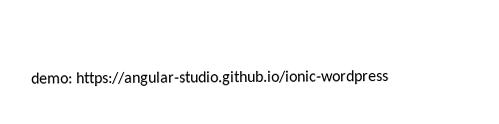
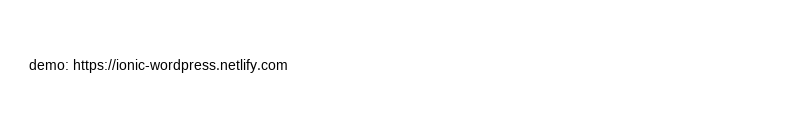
[76,69,390,87] https://angular-studio.github.io/ionic-wordpress -> [73,59,288,73] https://ionic-wordpress.netlify.com

